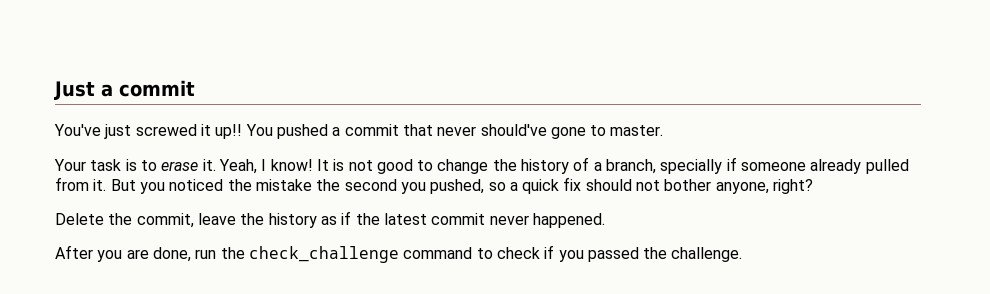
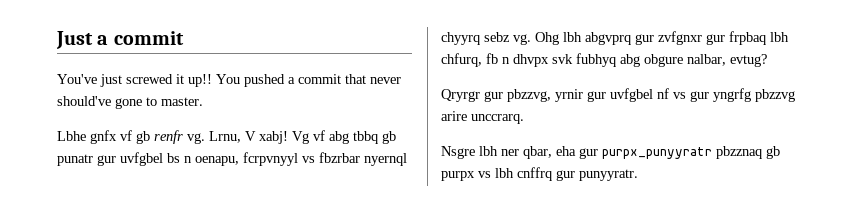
[54,157,909,174] [55,177,814,194] [55,211,605,228] [55,245,743,263] Your task is to erase it. Yeah, I know! It is not good to change the history of a branch, specially if someone already pulled from it. But you noticed the mistake the second you pushed, so a quick fix should not bother anyone, right? // Delete the commit, leave the history as if the latest commit never happened. // After you are done, run the check_challenge command to check if you passed the challenge. -> [57,130,396,144] [57,152,407,166] [441,31,789,45] [441,53,767,67] [441,88,795,102] [441,111,524,124] [441,146,780,159] [441,167,638,181] Lbhe gnfx vf gb renfr vg. Lrnu, V xabj! Vg vf abg tbbq gb punatr gur uvfgbel bs n oenapu, fcrpvnyyl vs fbzrbar nyernql chyyrq sebz vg. Ohg lbh abgvprq gur zvfgnxr gur frpbaq lbh chfurq, fb n dhvpx svk fubhyq abg obgure nalbar, evtug? // Qryrgr gur pbzzvg, yrnir gur uvfgbel nf vs gur yngrfg pbzzvg arire unccrarq. // Nsgre lbh ner qbar, eha gur purpx_punyyratr pbzznaq gb purpx vs lbh cnffrq gur punyyratr.

